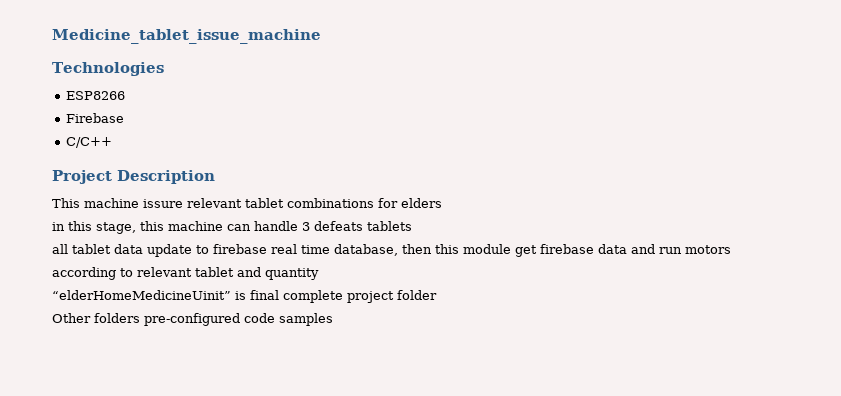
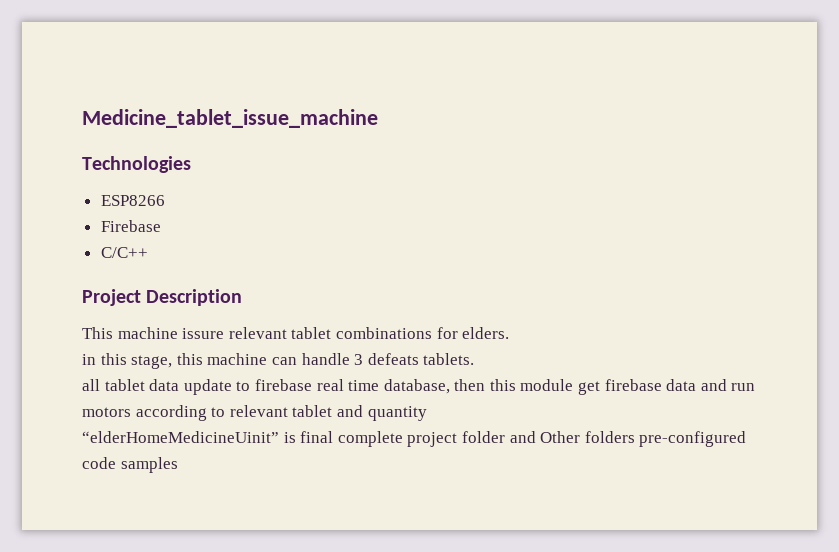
[401,198,442,208] elders -> [462,327,510,339] elders.
[367,221,412,231] tablets -> [423,353,475,365] tablets.
(437, 295) // -> [509,431,536,443] and

